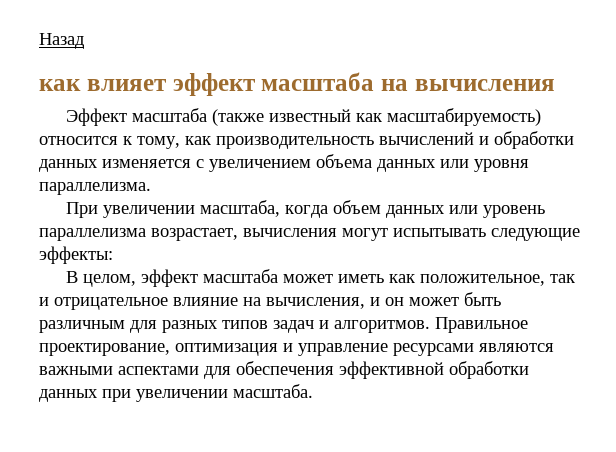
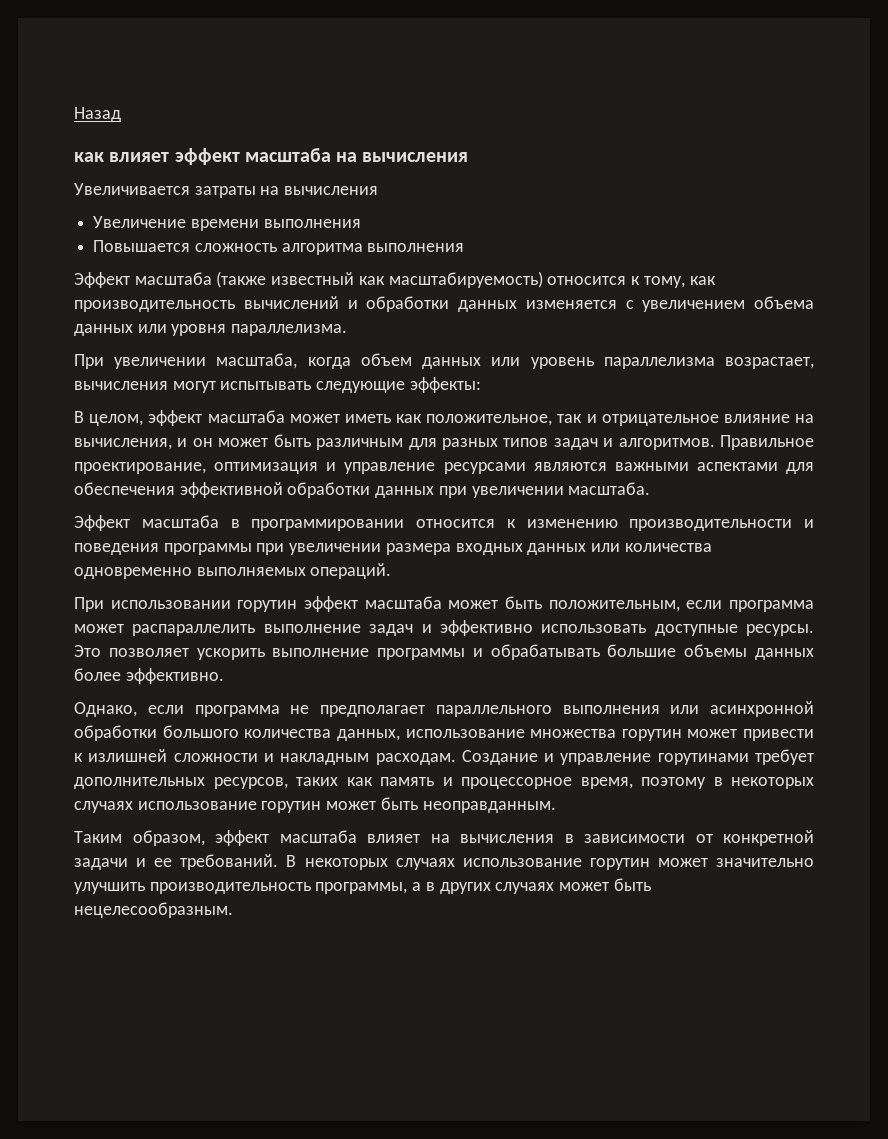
(555, 85) none -> [74,183,379,198] [93,216,361,231] [93,240,465,255] // Увеличивается затраты на вычисления // Увеличение времени выполнения // Повышается сложность алгоритма выполнения
(313, 391) none -> [74,515,814,531] [74,543,712,555] [74,563,392,579] [74,596,814,612] [74,620,814,636] [74,644,815,660] [74,668,224,684] [74,701,814,717] [74,725,814,741] [74,749,814,765] [74,777,814,789] [74,797,556,813] [74,830,814,846] [74,854,815,870] [74,878,651,894] [74,902,233,918] // Эффект масштаба в программировании относится к изменению производительности и поведения программы при увеличении размера входных данных или количества одновременно выполняемых операций. // При использовании горутин эффект масштаба может быть положительным, если программа может распараллелить выполнение задач и эффективно использовать доступные ресурсы. Это позволяет ускорить выполнение программы и обрабатывать большие объемы данных более эффективно. // Однако, если программа не предполагает параллельного выполнения или асинхронной обработки большого количества данных, использование множества горутин может привести к излишней сложности и накладным расходам. Создание и управление горутинами требует дополнительных ресурсов, таких как память и процессорное время, поэтому в некоторых случаях использование горутин может быть неоправданным. // Таким образом, эффект масштаба влияет на вычисления в зависимости от конкретной задачи и ее требований. В некоторых случаях использование горутин может значительно улучшить производительность программы, а в других случаях может быть нецелесообразным.

